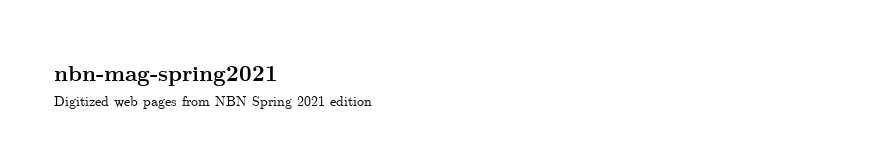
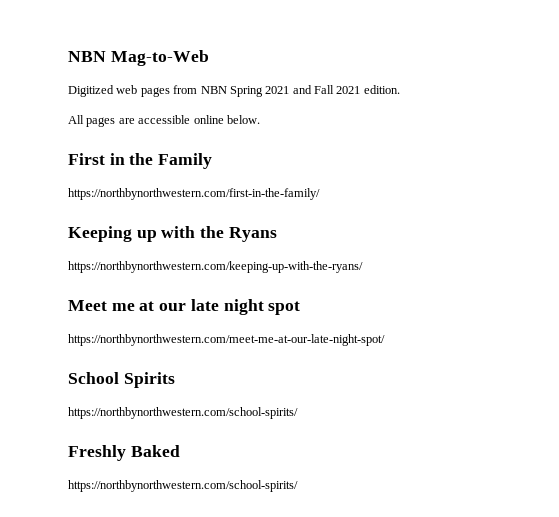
[54,66,278,86] nbn-mag-spring2021 -> [68,50,209,66] NBN Mag-to-Web
[330,96,372,106] edition -> [292,85,400,94] [68,115,260,127] [68,153,213,169] [68,188,320,200] [68,226,277,242] [68,261,363,273] [68,299,301,315] [68,334,385,346] [68,372,175,388] [68,407,298,419] [68,445,180,461] [68,480,298,492] and Fall 2021 edition. // All pages are accessible online below. // First in the Family // https://northbynorthwestern.com/first-in-the-family/ // Keeping up with the Ryans // https://northbynorthwestern.com/keeping-up-with-the-ryans/ // Meet me at our late night spot // https://northbynorthwestern.com/meet-me-at-our-late-night-spot/ // School Spirits // https://northbynorthwestern.com/school-spirits/ // Freshly Baked // https://northbynorthwestern.com/school-spirits/

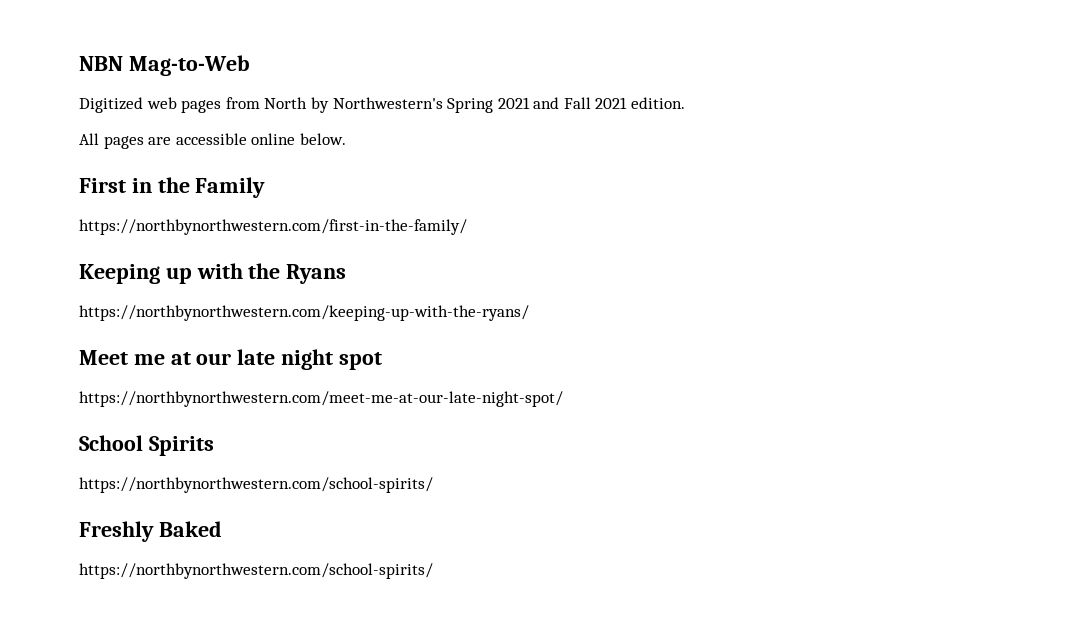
[200,86,227,94] NBN -> [264,97,443,113] North by Northwestern's

